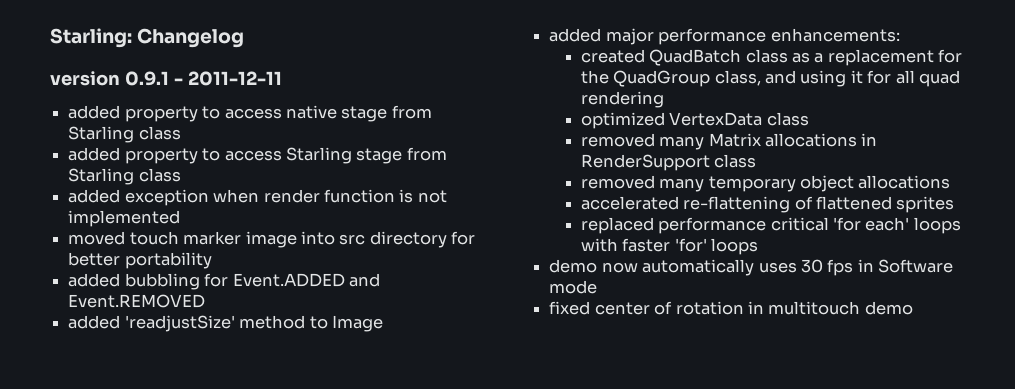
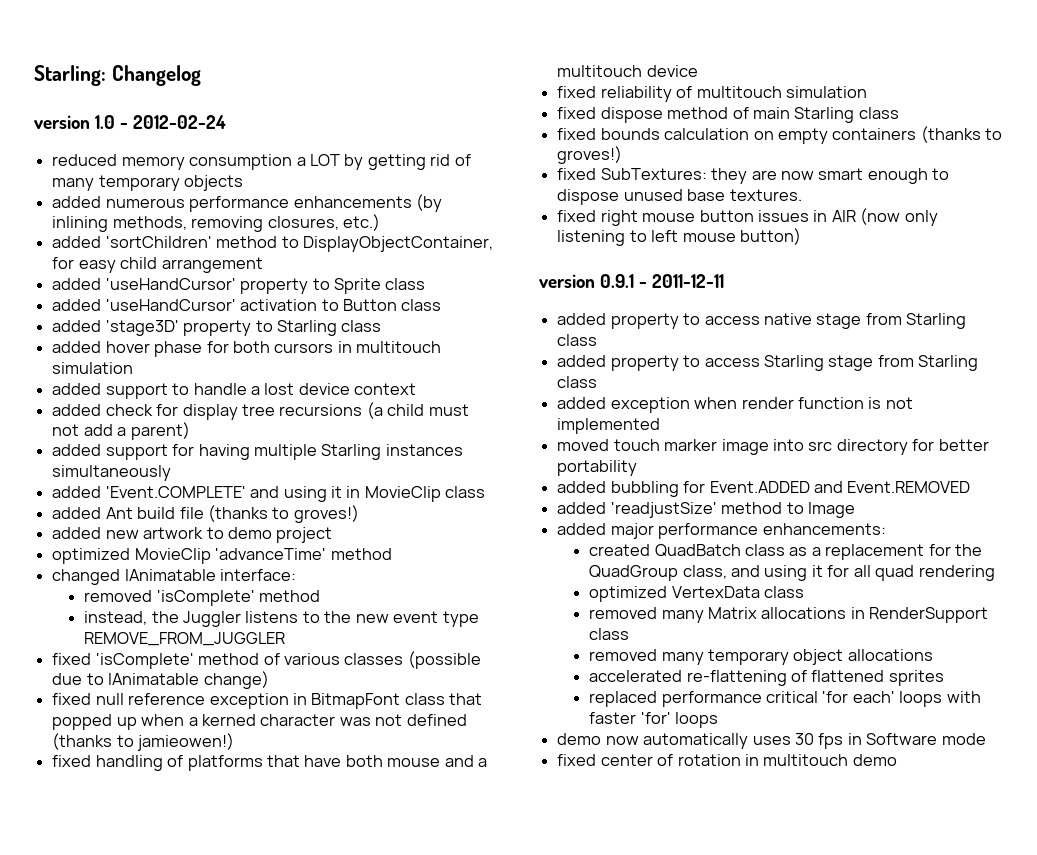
(245, 38) none -> [34,115,227,129] [52,154,471,170] [52,175,244,191] [52,194,442,212] [52,214,380,232] [52,236,493,252] [52,257,263,273] [52,278,426,294] [52,299,442,311] [52,320,382,336] [52,341,442,357] [52,362,134,374] [52,383,417,399] [52,402,469,420] [52,422,190,440] [52,444,463,460] [52,465,172,481] [52,486,486,502] [52,505,359,523] [52,527,333,543] [52,548,392,564] [52,569,297,585] [84,590,320,606] [84,611,479,627] [84,632,286,646] [52,651,481,669] [52,671,269,689] [52,693,483,709] [52,714,467,730] [52,733,235,751] [52,755,488,771] [557,65,698,77] [557,86,867,102] [557,107,899,123] [557,126,1003,144] [557,146,623,164] [557,168,950,184] [557,189,802,205] [557,208,938,226] [557,228,801,246] // version 1.0 - 2012-02-24 // reduced memory consumption a LOT by getting rid of many temporary objects // added numerous performance enhancements (by inlining methods, removing closures, etc.) // added 'sortChildren' method to DisplayObjectContainer, for easy child arrangement // added 'useHandCursor' property to Sprite class // added 'useHandCursor' activation to Button class // added 'stage3D' property to Starling class // added hover phase for both cursors in multitouch simulation // added support to handle a lost device context // added check for display tree recursions (a child must not add a parent) // added support for having multiple Starling instances simultaneously // added 'Event.COMPLETE' and using it in MovieClip class // added Ant build file (thanks to groves!) // added new artwork to demo project // optimized MovieClip 'advanceTime' method // changed IAnimatable interface: // removed 'isComplete' method // instead, the Juggler listens to the new event type REMOVE_FROM_JUGGLER // fixed 'isComplete' method of various classes (possible due to IAnimatable change) // fixed null reference exception in BitmapFont class that popped up when a kerned character was not defined (thanks to jamieowen!) // fixed handling of platforms that have both mouse and a multitouch device // fixed reliability of multitouch simulation // fixed dispose method of main Starling class // fixed bounds calculation on empty containers (thanks to groves!) // fixed SubTextures: they are now smart enough to dispose unused base textures. // fixed right mouse button issues in AIR (now only listening to left mouse button)

